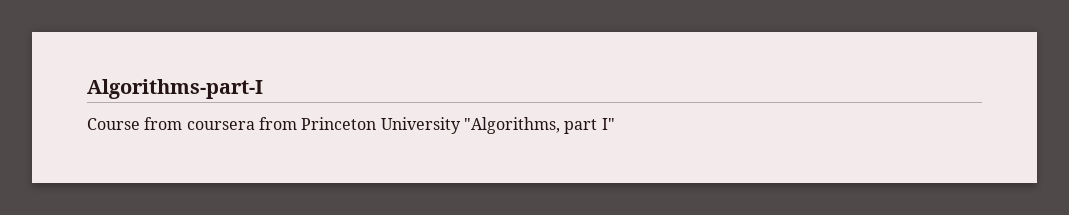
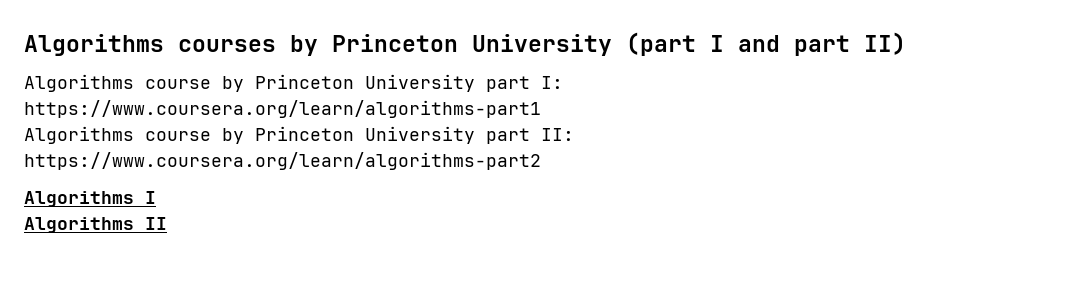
[87,79,263,99] [87,117,615,134] Algorithms-part-I // Course from coursera from Princeton University "Algorithms, part I" -> [24,32,906,56] [24,74,563,92] [24,100,541,118] [24,126,574,144] [24,152,541,170] [24,191,156,207] [24,217,167,233] Algorithms courses by Princeton University (part I and part II) // Algorithms course by Princeton University part I: https://www.coursera.org/learn/algorithms-part1 // Algorithms course by Princeton University part II: https://www.coursera.org/learn/algorithms-part2 // Algorithms I // Algorithms II

